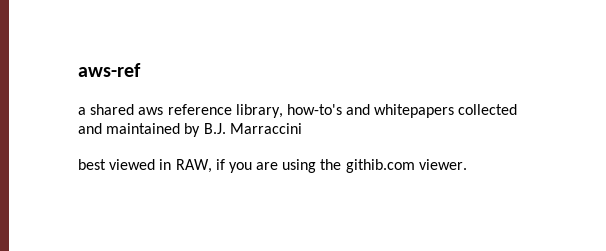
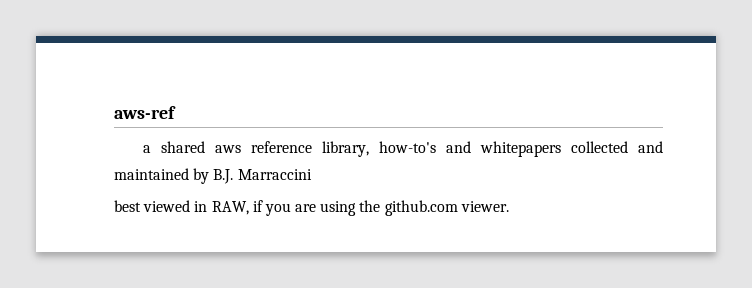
[345,159,415,173] githib.com -> [384,200,458,216] github.com

